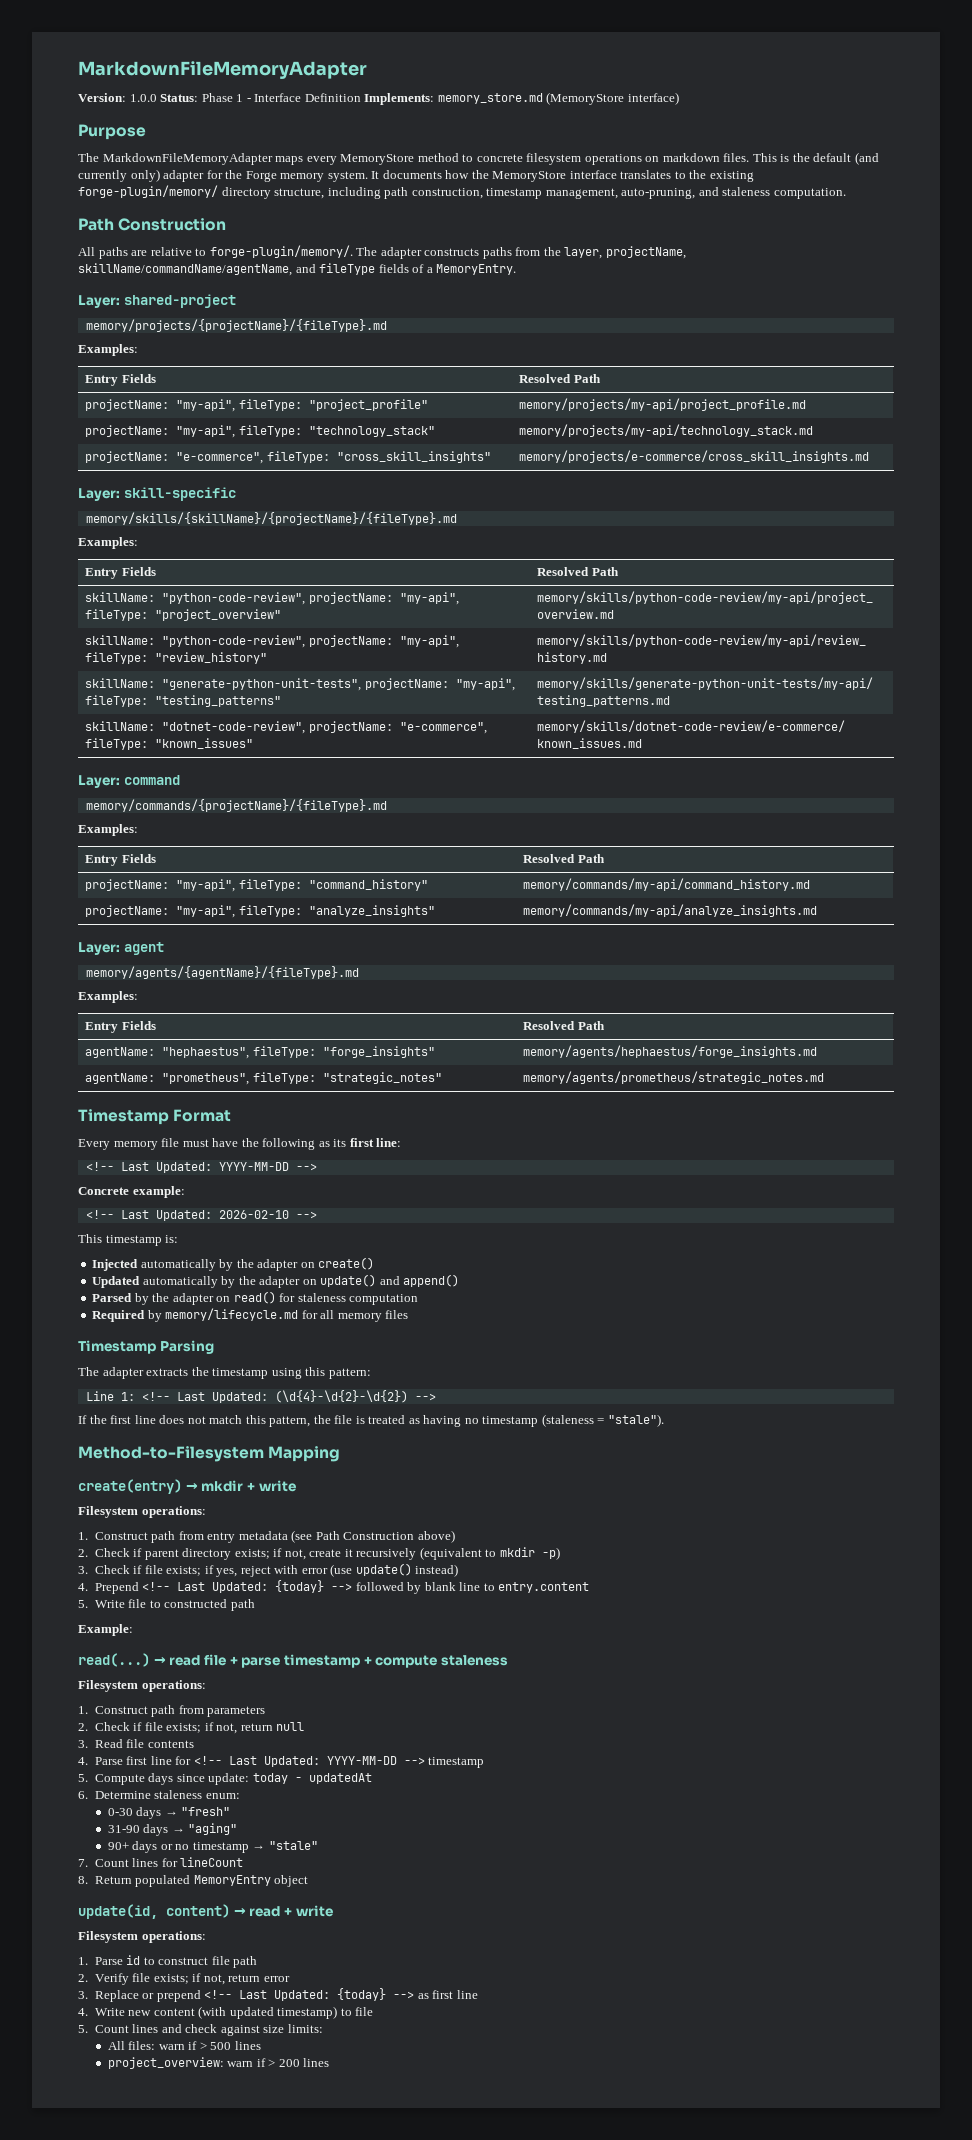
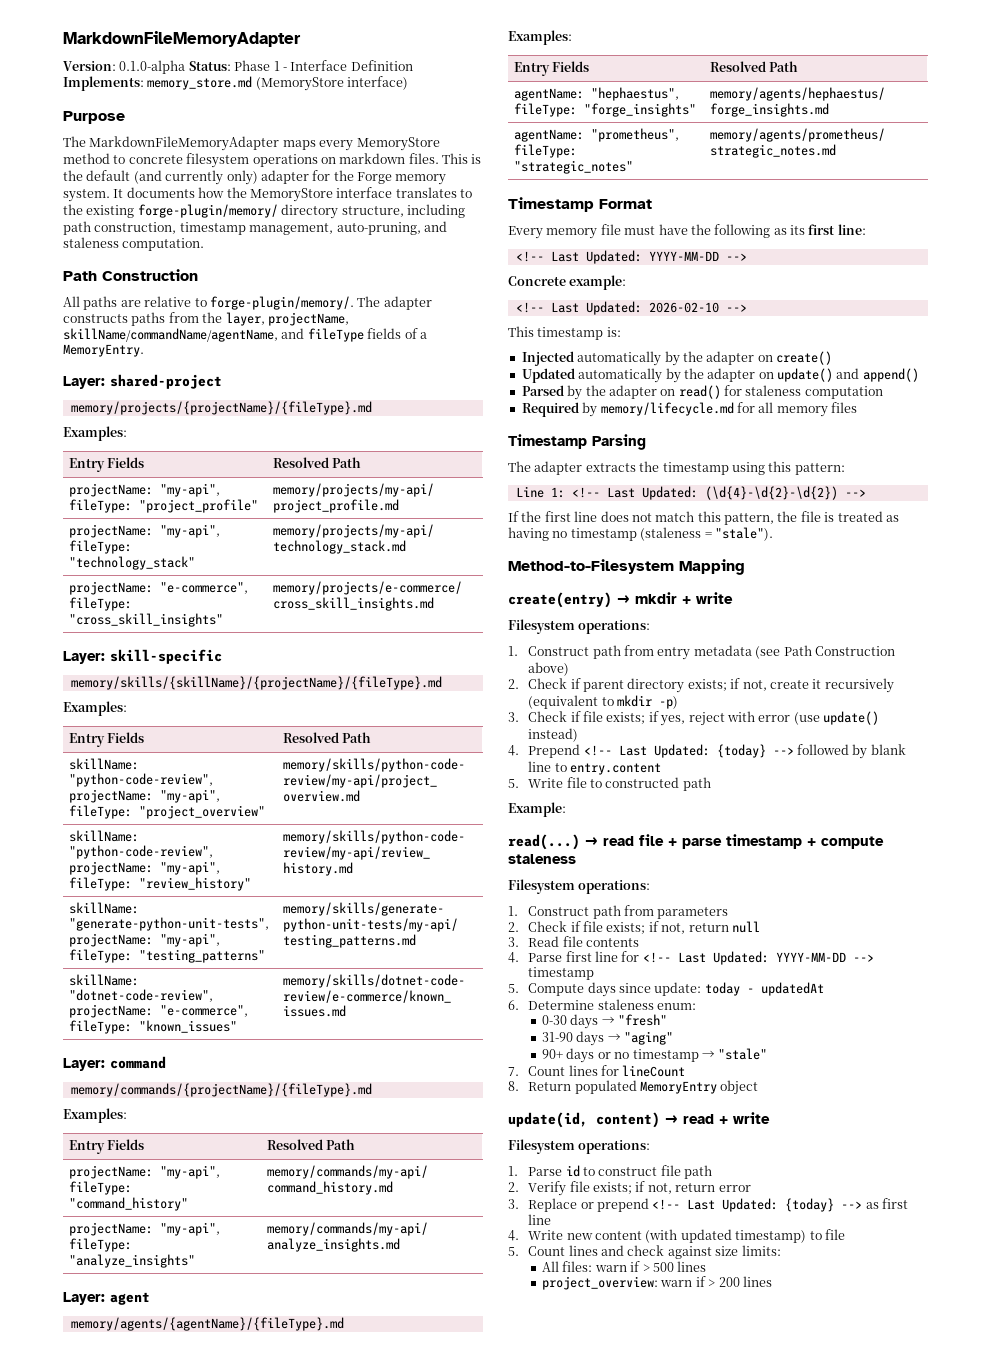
[129,94,157,102] 1.0.0 -> [119,60,186,74] 0.1.0-alpha

